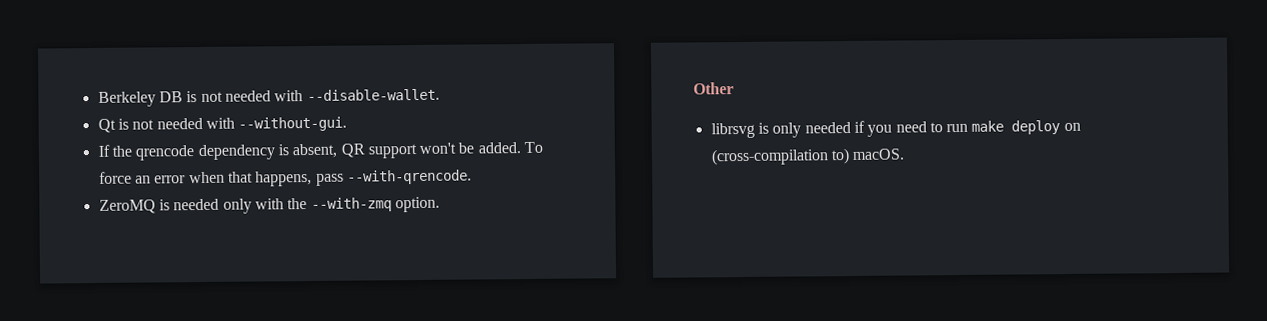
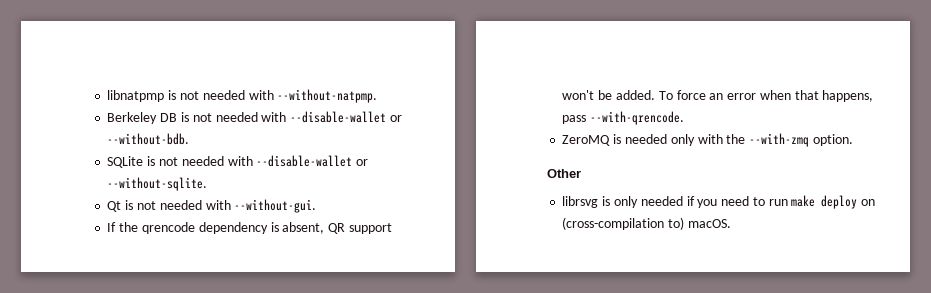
(97, 99) none -> [107,89,378,103] libnatpmp is not needed with --without-natpmp. //
[306,88,440,102] --disable-wallet. -> [290,111,402,123] [107,133,190,145] [107,155,369,168] [107,177,208,191] --disable-wallet or --without-bdb. // SQLite is not needed with --disable-wallet or --without-sqlite.

